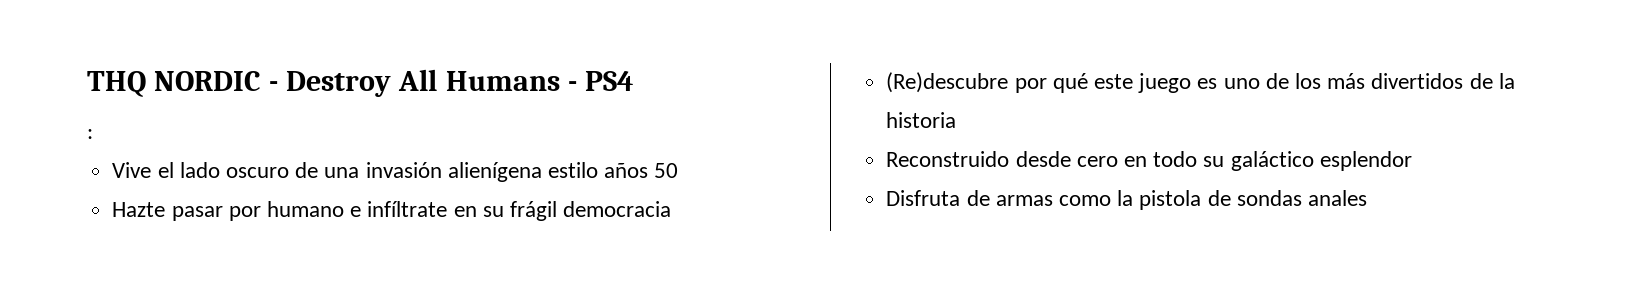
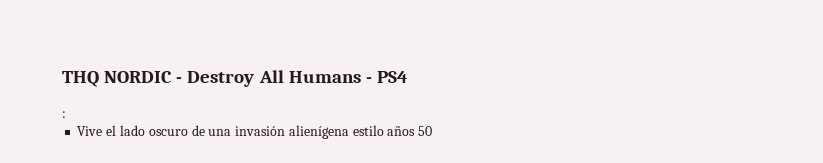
[112,201,672,221] [886,72,1515,93] [886,112,957,128] [886,151,1412,171] [886,190,1367,210] // Hazte pasar por humano e infíltrate en su frágil democracia // (Re)descubre por qué este juego es uno de los más divertidos de la historia // Reconstruido desde cero en todo su galáctico esplendor // Disfruta de armas como la pistola de sondas anales -> (433, 131) none

